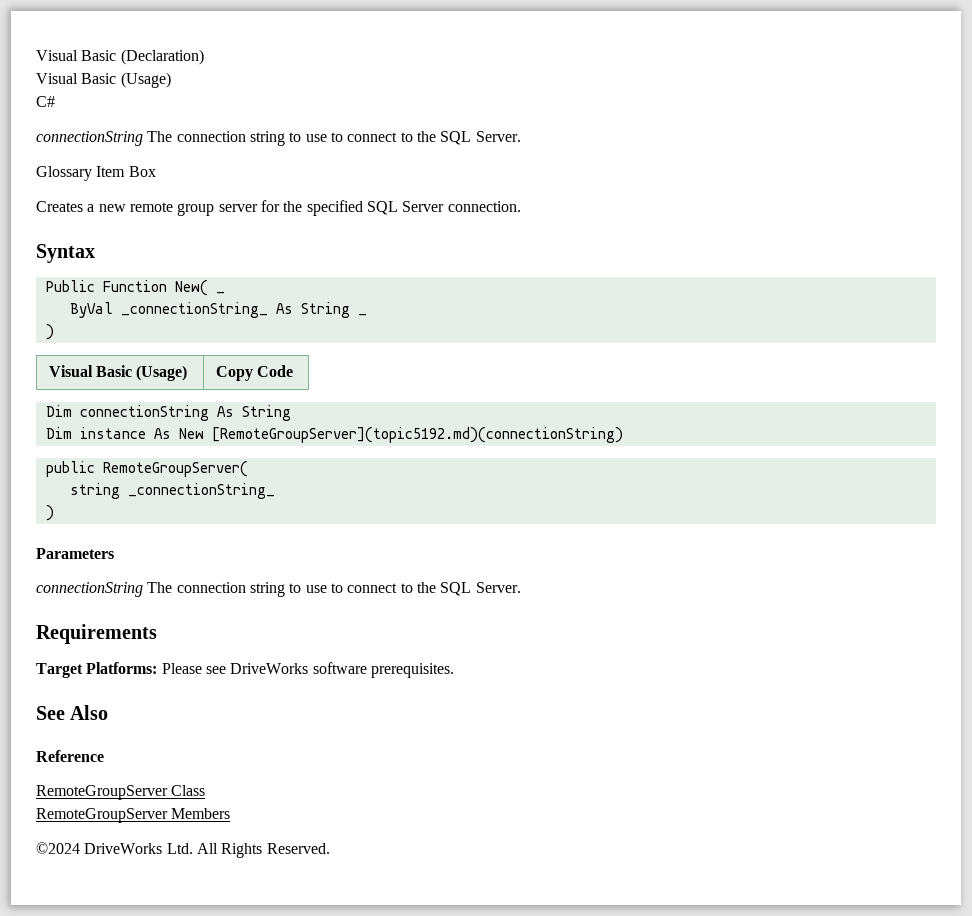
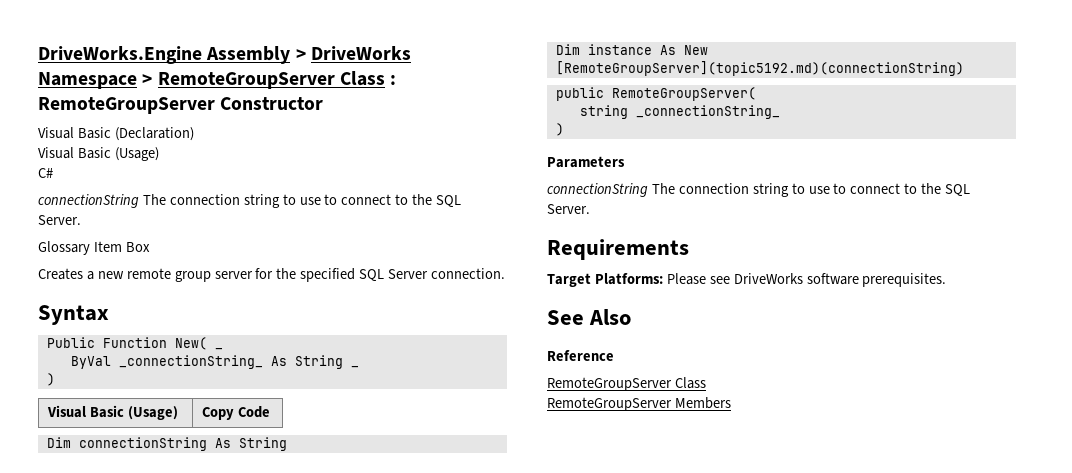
(36, 55) none -> [38,46,411,64] [38,71,397,89] [38,97,324,114] DriveWorks.Engine Assembly > DriveWorks Namespace > RemoteGroupServer Class : RemoteGroupServer Constructor //
[36,842,330,858] // ©2024 DriveWorks Ltd. All Rights Reserved. -> (731, 403) none

